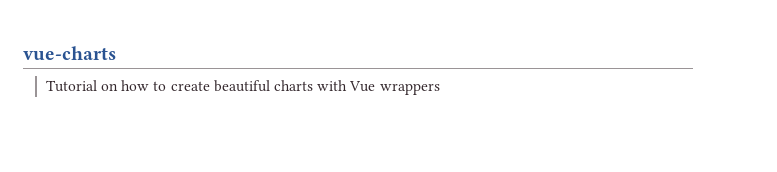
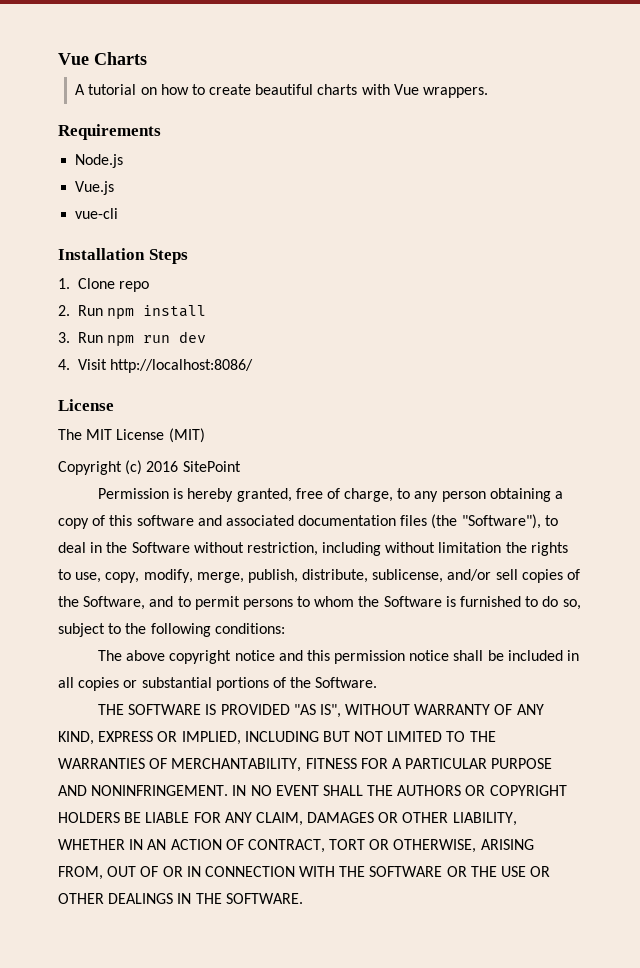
[23,46,116,61] [45,80,97,92] vue-charts // Tutorial -> [58,52,147,65] [75,84,137,95] Vue Charts // A tutorial
[379,83,440,95] wrappers -> [422,87,488,98] [58,124,161,140] [75,154,124,168] [75,181,115,195] [75,208,119,219] [58,248,188,264] [58,278,149,292] [58,305,206,319] [58,331,206,346] [58,359,253,373] [58,399,114,411] [58,428,205,443] [58,460,241,475] [97,488,564,502] [58,514,558,529] [58,542,568,556] [58,569,581,583] [58,596,581,610] [58,623,285,637] [97,650,580,664] [58,677,378,691] [97,704,544,718] [58,731,496,745] [58,758,553,772] [58,785,567,796] [58,812,517,826] [58,839,534,853] [58,866,551,880] [58,893,303,904] wrappers. // Requirements // Node.js // Vue.js // vue-cli // Installation Steps // 1. Clone repo // 2. Run npm install // 3. Run npm run dev // 4. Visit http://localhost:8086/ // License // The MIT License (MIT) // Copyright (c) 2016 SitePoint // Permission is hereby granted, free of charge, to any person obtaining a copy of this software and associated documentation files (the "Software"), to deal in the Software without restriction, including without limitation the rights to use, copy, modify, merge, publish, distribute, sublicense, and/or sell copies of the Software, and to permit persons to whom the Software is furnished to do so, subject to the following conditions: // The above copyright notice and this permission notice shall be included in all copies or substantial portions of the Software. // THE SOFTWARE IS PROVIDED "AS IS", WITHOUT WARRANTY OF ANY KIND, EXPRESS OR IMPLIED, INCLUDING BUT NOT LIMITED TO THE WARRANTIES OF MERCHANTABILITY, FITNESS FOR A PARTICULAR PURPOSE AND NONINFRINGEMENT. IN NO EVENT SHALL THE AUTHORS OR COPYRIGHT HOLDERS BE LIABLE FOR ANY CLAIM, DAMAGES OR OTHER LIABILITY, WHETHER IN AN ACTION OF CONTRACT, TORT OR OTHERWISE, ARISING FROM, OUT OF OR IN CONNECTION WITH THE SOFTWARE OR THE USE OR OTHER DEALINGS IN THE SOFTWARE.

